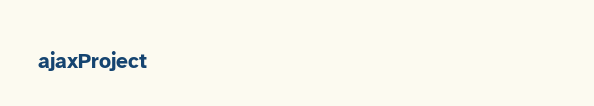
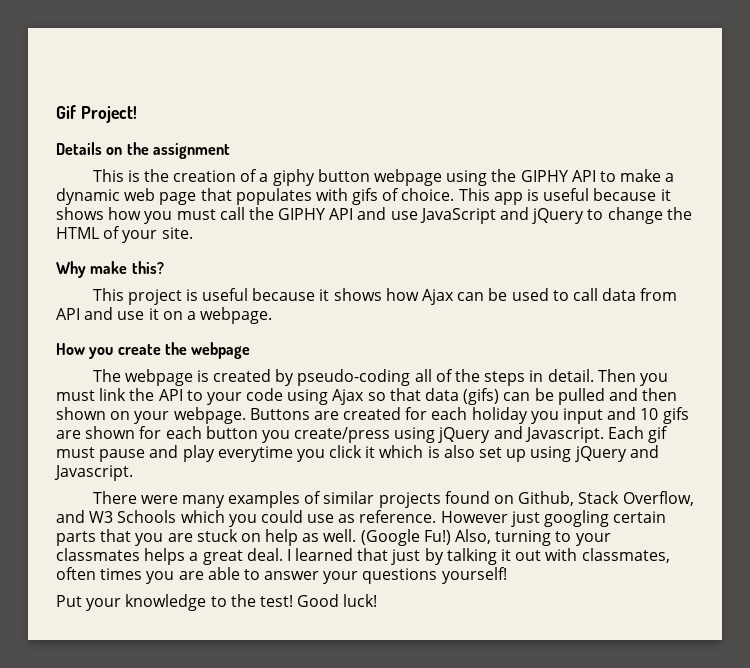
[38,51,147,71] ajaxProject -> [56,105,137,123] [56,142,230,159] [92,169,675,186] [56,188,671,205] [56,207,692,224] [56,226,193,243] [56,261,164,278] [92,288,678,305] [56,307,273,324] [56,342,251,359] [92,369,668,386] [56,388,678,405] [56,407,689,424] [56,426,669,443] [56,445,659,462] [54,465,133,481] [92,491,694,508] [56,510,667,527] [56,529,611,546] [56,548,670,565] [56,567,507,584] [56,594,378,611] Gif Project! // Details on the assignment // This is the creation of a giphy button webpage using the GIPHY API to make a dynamic web page that populates with gifs of choice. This app is useful because it shows how you must call the GIPHY API and use JavaScript and jQuery to change the HTML of your site. // Why make this? // This project is useful because it shows how Ajax can be used to call data from API and use it on a webpage. // How you create the webpage // The webpage is created by pseudo-coding all of the steps in detail. Then you must link the API to your code using Ajax so that data (gifs) can be pulled and then shown on your webpage. Buttons are created for each holiday you input and 10 gifs are shown for each button you create/press using jQuery and Javascript. Each gif must pause and play everytime you click it which is also set up using jQuery and Javascript. // There were many examples of similar projects found on Github, Stack Overflow, and W3 Schools which you could use as reference. However just googling certain parts that you are stuck on help as well. (Google Fu!) Also, turning to your classmates helps a great deal. I learned that just by talking it out with classmates, often times you are able to answer your questions yourself! // Put your knowledge to the test! Good luck!

